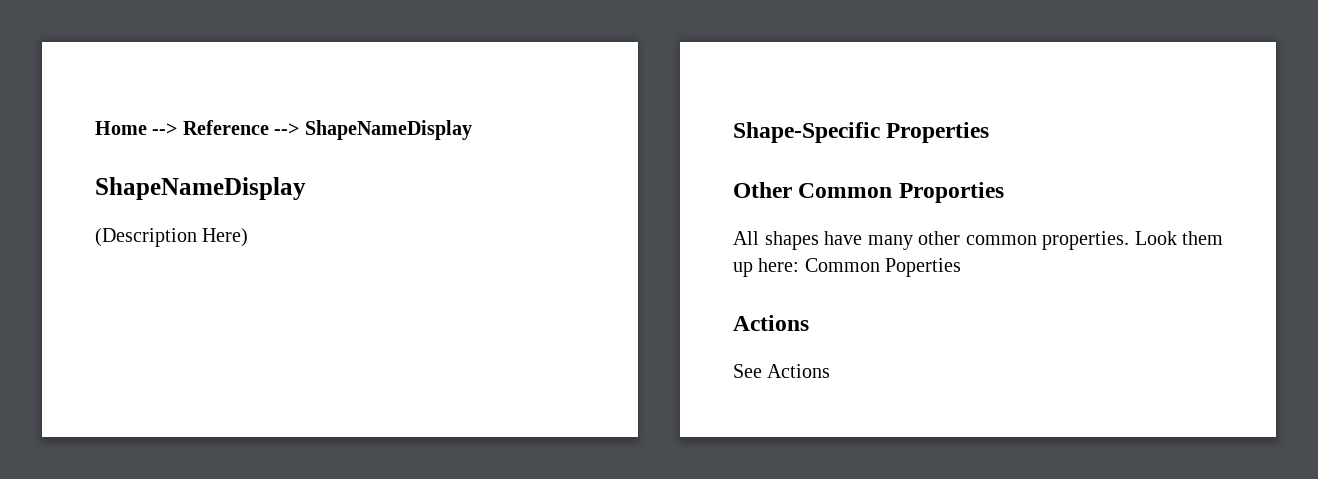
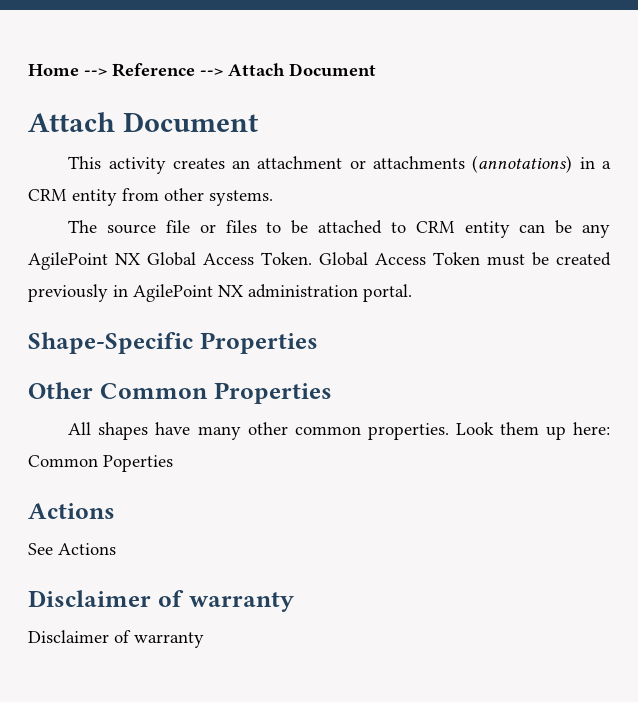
[304,120,472,140] [95,177,306,200] [95,228,249,247] ShapeNameDisplay // ShapeNameDisplay // (Description Here) -> [228,63,376,77] [28,112,258,132] [68,155,611,174] [28,188,273,206] [68,220,610,238] [28,252,611,270] [28,284,412,302] Attach Document // Attach Document // This activity creates an attachment or attachments (annotations) in a CRM entity from other systems. // The source file or files to be attached to CRM entity can be any AgilePoint NX Global Access Token. Global Access Token must be created previously in AgilePoint NX administration portal.
[898,182,1004,203] Proporties -> [213,382,332,404] Properties
(831, 371) none -> [28,590,294,612] [28,630,204,648] // Disclaimer of warranty // Disclaimer of warranty

